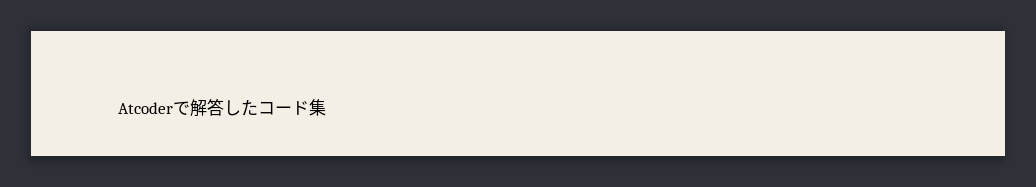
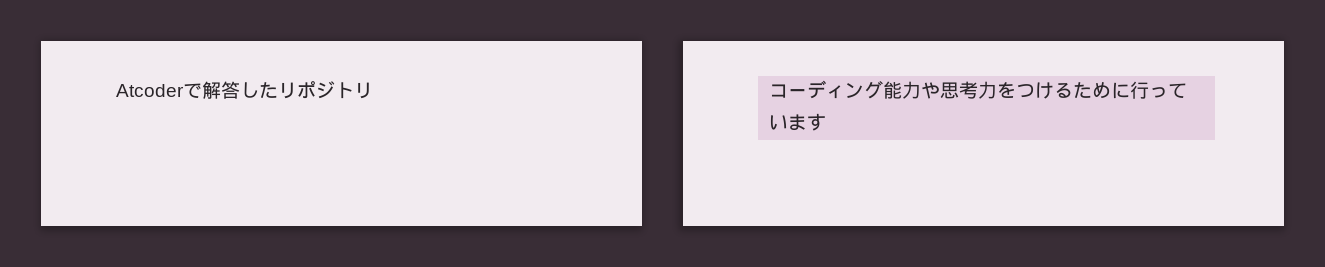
[258,99,326,116] コード集 -> [278,81,373,99] [769,80,1188,99] [769,113,827,131] リポジトリ // コーディング能力や思考力をつけるために行っています

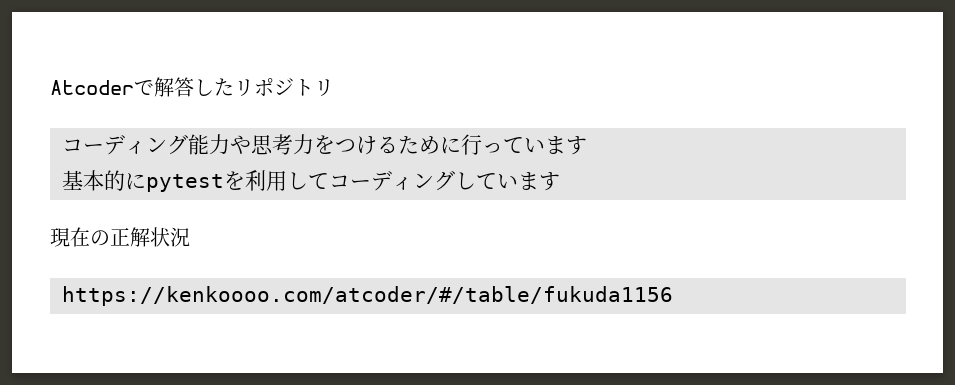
(827, 122) none -> [62,170,560,192] [50,227,190,247] [62,286,673,306] // 基本的にpytestを利用してコーディングしています // 現在の正解状況 // https://kenkoooo.com/atcoder/#/table/fukuda1156

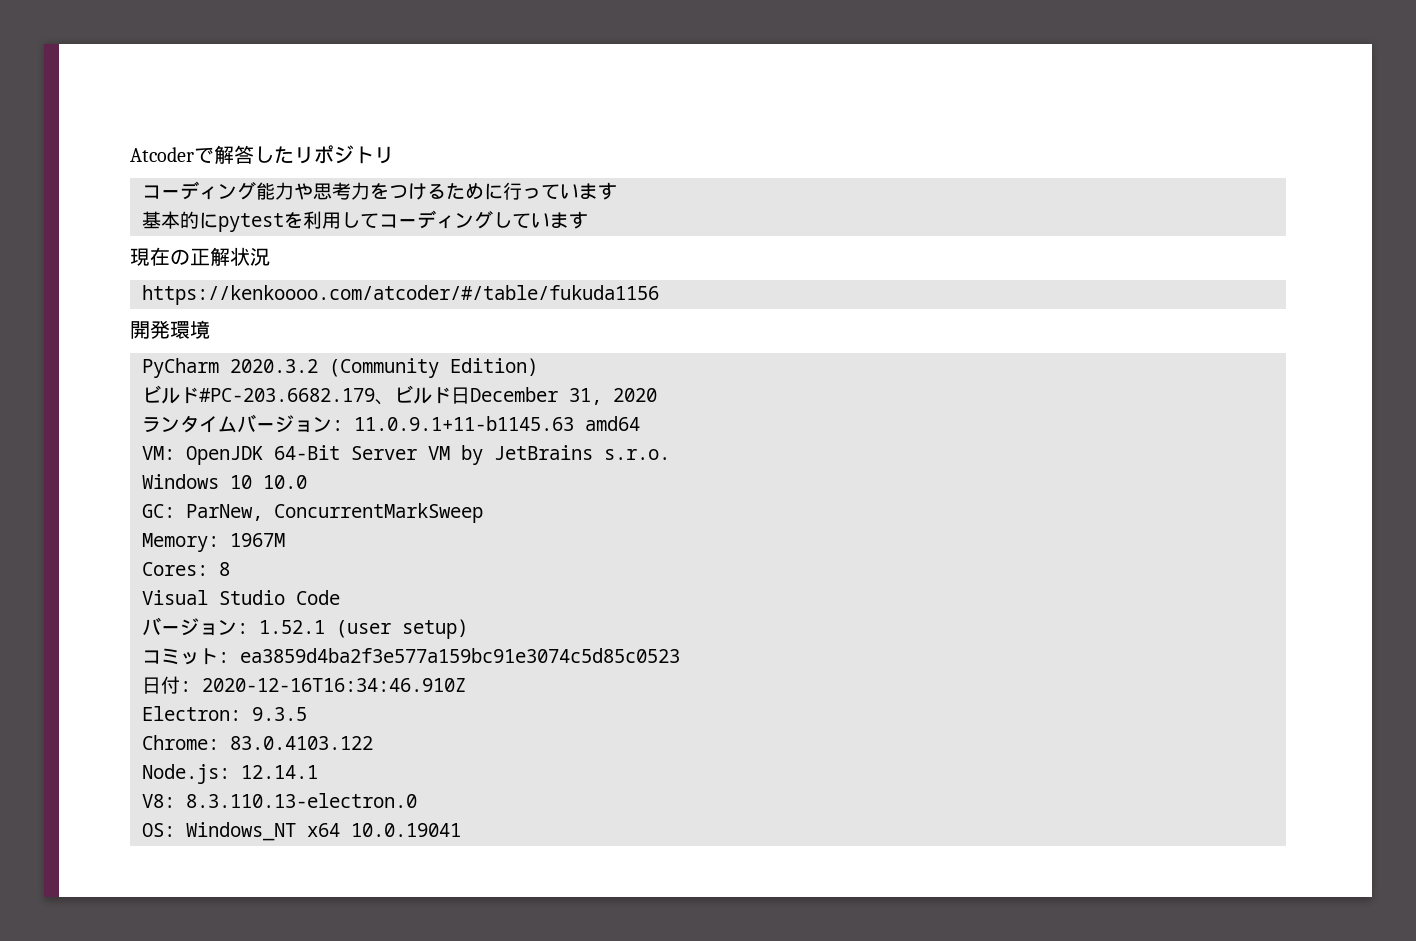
(673, 296) none -> [130,320,210,339] [142,358,538,378] [142,385,657,405] [142,414,640,433] [142,445,670,465] [142,474,307,489] [142,503,483,523] [142,533,285,552] [142,562,230,576] [142,590,340,605] [142,617,468,639] [142,648,680,665] [142,676,466,694] [142,706,307,721] [142,735,373,750] [142,764,318,784] [142,793,417,808] [142,822,461,841] // 開発環境 // PyCharm 2020.3.2 (Community Edition) // ビルド#PC-203.6682.179、ビルド日December 31, 2020 // ランタイムバージョン: 11.0.9.1+11-b1145.63 amd64 // VM: OpenJDK 64-Bit Server VM by JetBrains s.r.o. // Windows 10 10.0 // GC: ParNew, ConcurrentMarkSweep // Memory: 1967M // Cores: 8 // Visual Studio Code // バージョン: 1.52.1 (user setup) // コミット: ea3859d4ba2f3e577a159bc91e3074c5d85c0523 // 日付: 2020-12-16T16:34:46.910Z // Electron: 9.3.5 // Chrome: 83.0.4103.122 // Node.js: 12.14.1 // V8: 8.3.110.13-electron.0 // OS: Windows_NT x64 10.0.19041

